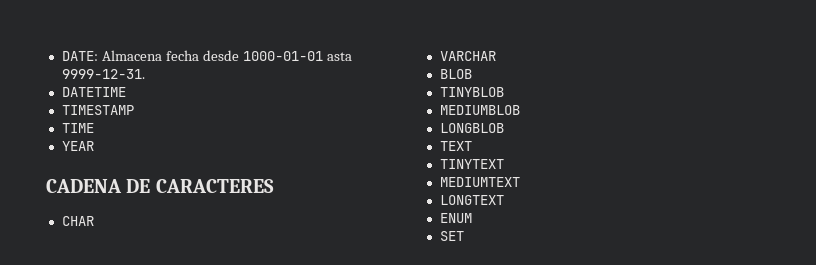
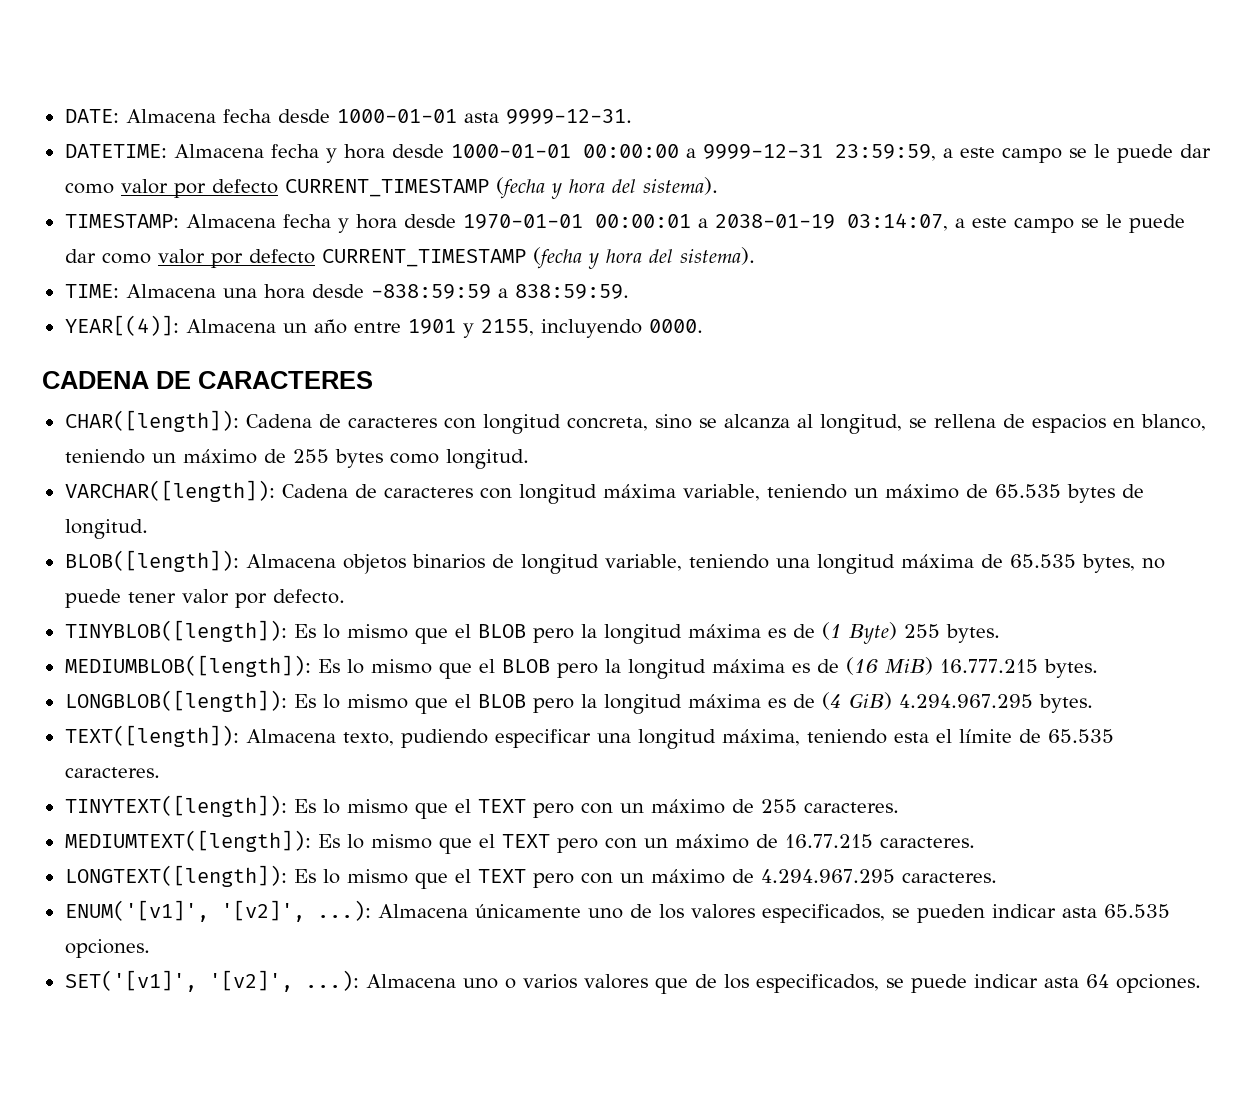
[61,87,126,97] [61,105,134,115] [61,123,94,133] [61,141,94,151] [46,179,274,193] [61,216,94,226] [439,51,496,61] [439,69,472,79] [439,87,504,97] [439,105,520,115] [439,123,504,133] [439,141,472,151] [439,159,504,169] [439,177,520,187] [439,195,504,205] [439,213,472,223] [439,231,464,241] DATETIME // TIMESTAMP // TIME // YEAR // CADENA DE CARACTERES // CHAR // VARCHAR // BLOB // TINYBLOB // MEDIUMBLOB // LONGBLOB // TEXT // TINYTEXT // MEDIUMTEXT // LONGTEXT // ENUM // SET -> [64,144,1211,163] [64,177,718,199] [64,213,1185,233] [64,247,755,269] [64,284,629,299] [64,315,703,338] [42,371,373,389] [64,410,1206,434] [64,449,529,469] [64,480,1144,504] [64,519,148,539] [64,550,1165,574] [64,589,345,608] [64,620,1000,644] [64,655,1098,679] [64,690,1093,714] [64,725,1114,749] [64,767,160,778] [64,795,899,819] [64,830,975,854] [64,865,997,889] [64,900,1170,923] [64,939,150,958] [64,970,1201,994] DATETIME: Almacena fecha y hora desde 1000-01-01 00:00:00 a 9999-12-31 23:59:59, a este campo se le puede dar como valor por defecto CURRENT_TIMESTAMP (fecha y hora del sistema). // TIMESTAMP: Almacena fecha y hora desde 1970-01-01 00:00:01 a 2038-01-19 03:14:07, a este campo se le puede dar como valor por defecto CURRENT_TIMESTAMP (fecha y hora del sistema). // TIME: Almacena una hora desde -838:59:59 a 838:59:59. // YEAR[(4)]: Almacena un año entre 1901 y 2155, incluyendo 0000. // CADENA DE CARACTERES // CHAR([length]): Cadena de caracteres con longitud concreta, sino se alcanza al longitud, se rellena de espacios en blanco, teniendo un máximo de 255 bytes como longitud. // VARCHAR([length]): Cadena de caracteres con longitud máxima variable, teniendo un máximo de 65.535 bytes de longitud. // BLOB([length]): Almacena objetos binarios de longitud variable, teniendo una longitud máxima de 65.535 bytes, no puede tener valor por defecto. // TINYBLOB([length]): Es lo mismo que el BLOB pero la longitud máxima es de (1 Byte) 255 bytes. // MEDIUMBLOB([length]): Es lo mismo que el BLOB pero la longitud máxima es de (16 MiB) 16.777.215 bytes. // LONGBLOB([length]): Es lo mismo que el BLOB pero la longitud máxima es de (4 GiB) 4.294.967.295 bytes. // TEXT([length]): Almacena texto, pudiendo especificar una longitud máxima, teniendo esta el límite de 65.535 caracteres. // TINYTEXT([length]): Es lo mismo que el TEXT pero con un máximo de 255 caracteres. // MEDIUMTEXT([length]): Es lo mismo que el TEXT pero con un máximo de 16.77.215 caracteres. // LONGTEXT([length]): Es lo mismo que el TEXT pero con un máximo de 4.294.967.295 caracteres. // ENUM('[v1]', '[v2]', ...): Almacena únicamente uno de los valores especificados, se pueden indicar asta 65.535 opciones. // SET('[v1]', '[v2]', ...): Almacena uno o varios valores que de los especificados, se puede indicar asta 64 opciones.

